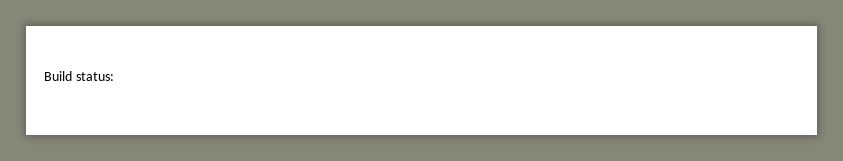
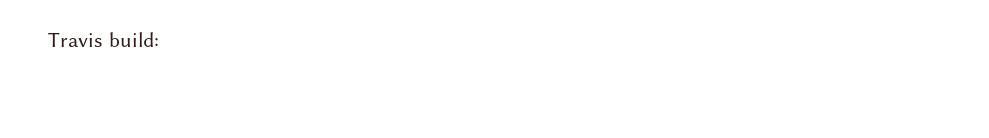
[44,71,114,81] Build status: -> [48,32,159,47] Travis build:

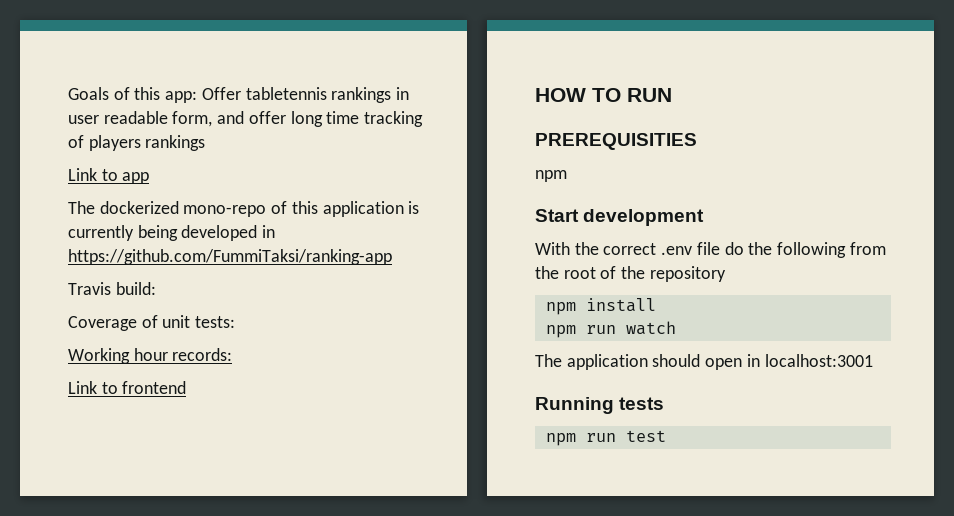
[48,32,159,47] Travis build: -> [68,87,410,103] [68,111,424,127] [68,135,206,151] [68,168,150,184] [68,201,420,217] [68,225,276,241] [68,249,392,265] [68,282,156,295] [68,315,236,331] [68,348,233,364] [68,381,187,394] [535,88,672,102] [535,133,697,150] [535,170,567,182] [535,209,705,226] [535,242,886,258] [535,266,726,282] [545,298,656,315] [545,321,676,338] [535,354,873,370] [535,397,665,414] [545,430,666,446] Goals of this app: Offer tabletennis rankings in user readable form, and offer long time tracking of players rankings // Link to app // The dockerized mono-repo of this application is currently being developed in https://github.com/FummiTaksi/ranking-app // Travis build: // Coverage of unit tests: // Working hour records: // Link to frontend // HOW TO RUN // PREREQUISITIES // npm // Start development // With the correct .env file do the following from the root of the repository // npm install // npm run watch // The application should open in localhost:3001 // Running tests // npm run test

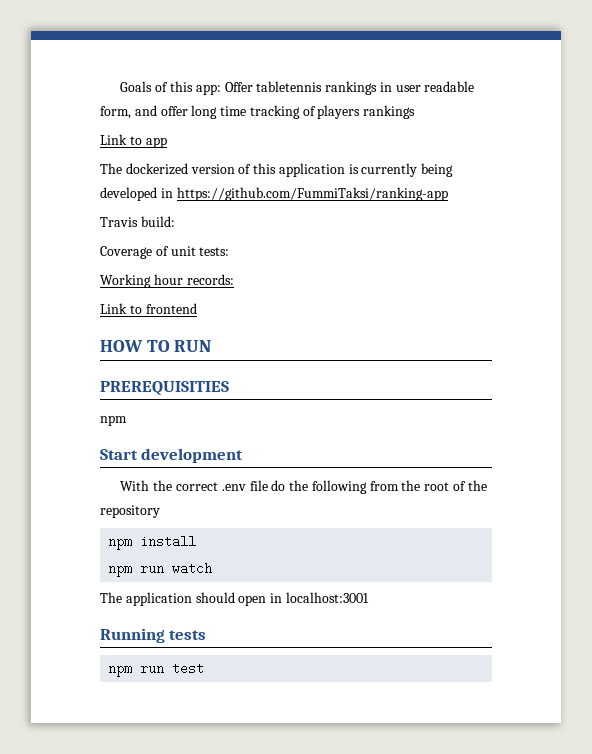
[183,205,267,217] mono-repo -> [190,164,235,174] version

